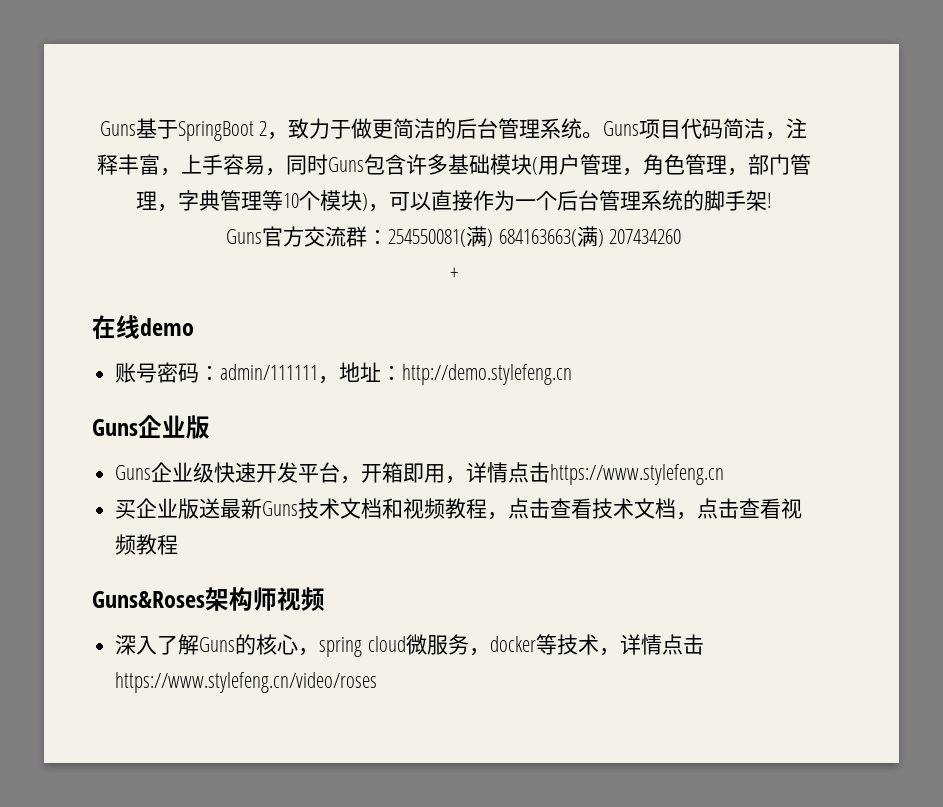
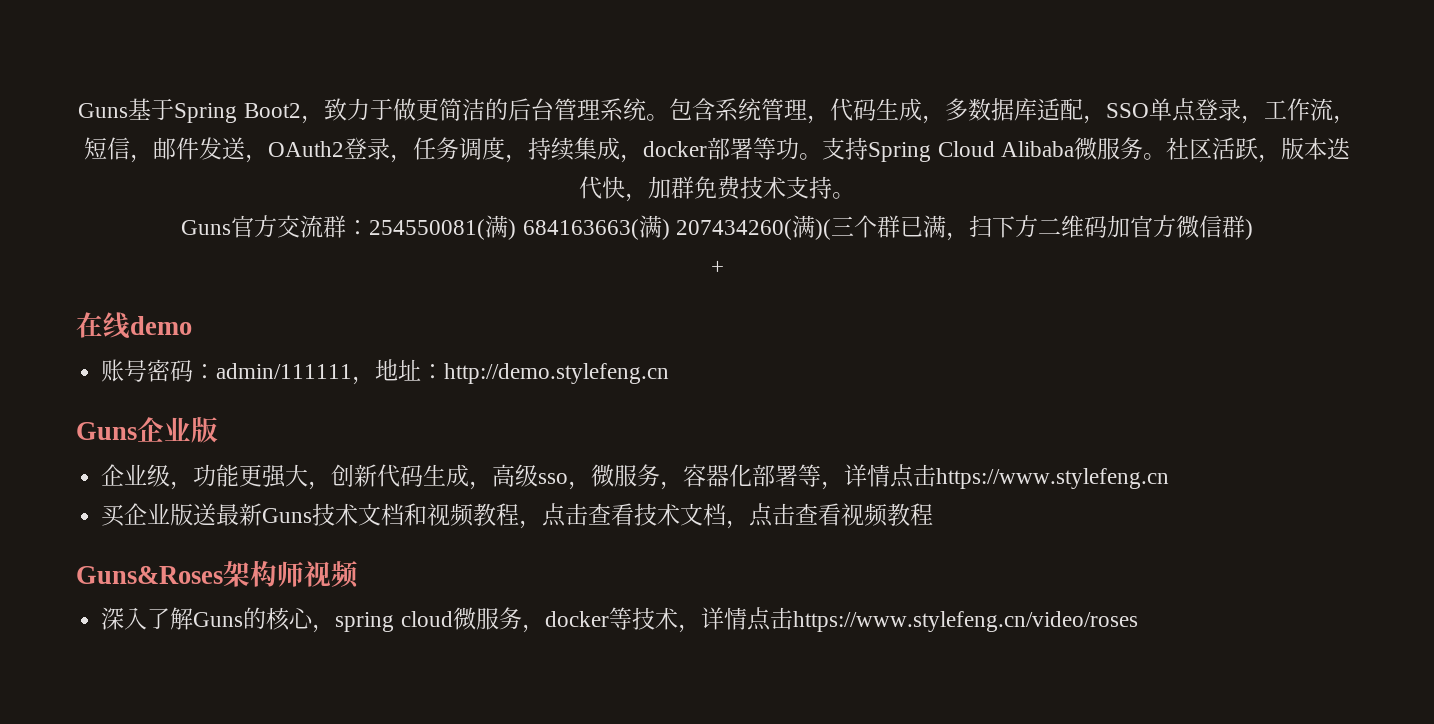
[177,121,268,141] SpringBoot 2 -> [174,103,301,123] Spring Boot2
[603,118,808,140] [96,154,811,176] [135,190,772,212] Guns项目代码简洁，注释丰富，上手容易，同时Guns包含许多基础模块(用户管理，角色管理，部门管理，字典管理等10个模块)，可以直接作为一个后台管理系统的脚手架! -> [668,98,1356,124] [84,137,1350,163] [579,176,855,202] 包含系统管理，代码生成，多数据库适配，SSO单点登录，工作流，短信，邮件发送，OAuth2登录，任务调度，持续集成，docker部署等功。支持Spring Cloud Alibaba微服务。社区活跃，版本迭代快，加群免费技术支持。
[609,229,682,244] 207434260 -> [675,215,1253,241] 207434260(满)(三个群已满，扫下方二维码加官方微信群)
[115,462,446,484] Guns企业级快速开发平台，开箱即用 -> [101,464,822,490] 企业级，功能更强大，创新代码生成，高级sso，微服务，容器化部署等

